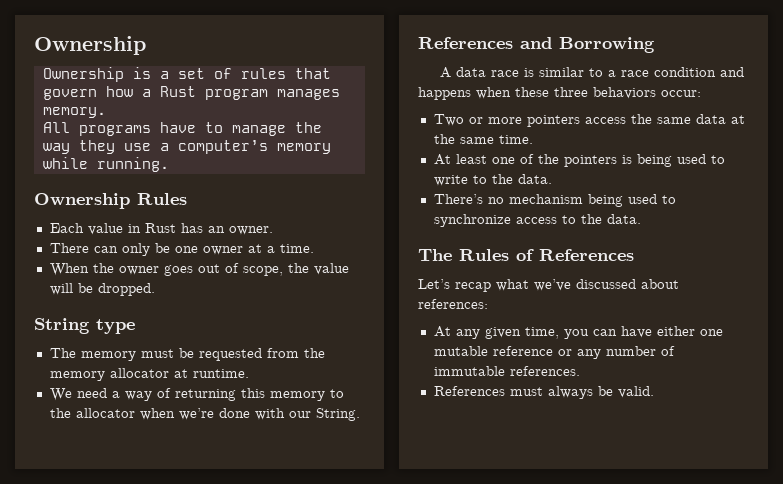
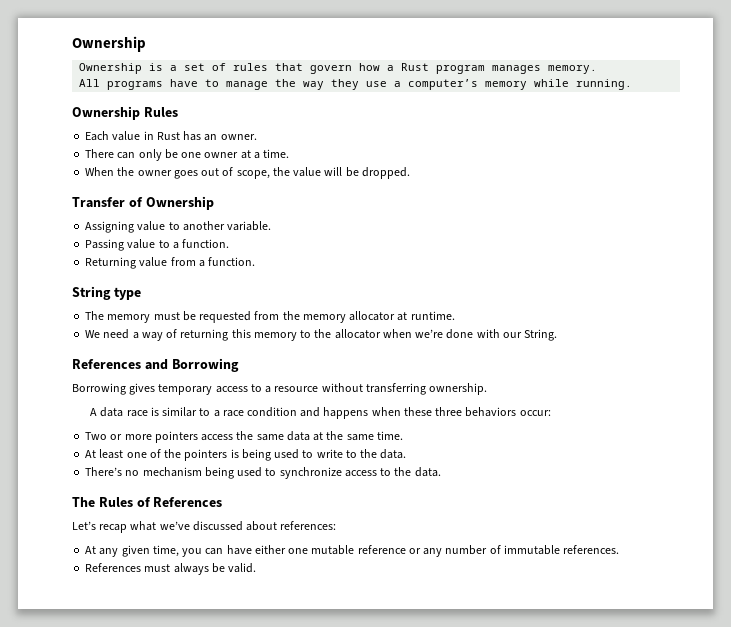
(155, 289) none -> [72,196,214,210] [85,221,272,233] [85,239,230,251] [85,257,256,269] // Transfer of Ownership // Assigning value to another variable. // Passing value to a function. // Returning value from a function.
(655, 45) none -> [72,383,488,395] // Borrowing gives temporary access to a resource without transferring ownership.

